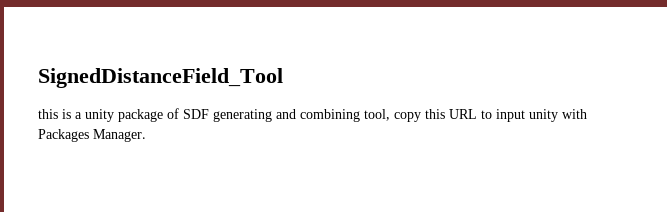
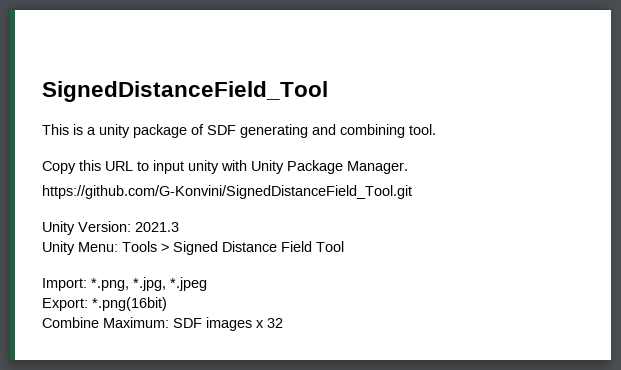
[38,109,58,119] this -> [42,124,69,135] This
[364,109,421,122] tool, copy -> [409,124,436,135] [42,161,76,174] tool. // Copy
[38,129,89,142] Packages -> [251,160,343,174] Unity Package
(146, 135) none -> [42,185,412,199] [42,221,179,235] [42,241,344,255] [42,277,207,291] [42,297,167,311] [42,317,283,331] // https://github.com/G-Konvini/SignedDistanceField_Tool.git // Unity Version: 2021.3 // Unity Menu: Tools > Signed Distance Field Tool // Import: *.png, *.jpg, *.jpeg // Export: *.png(16bit) // Combine Maximum: SDF images x 32

